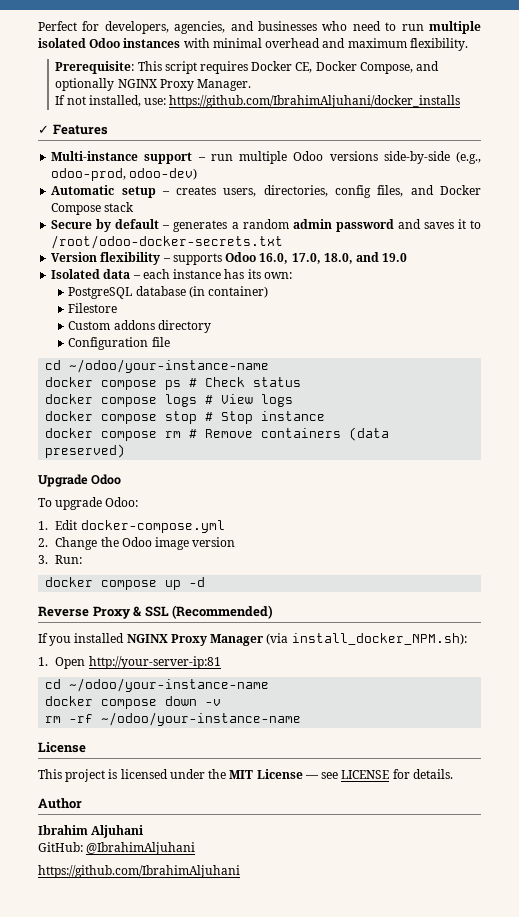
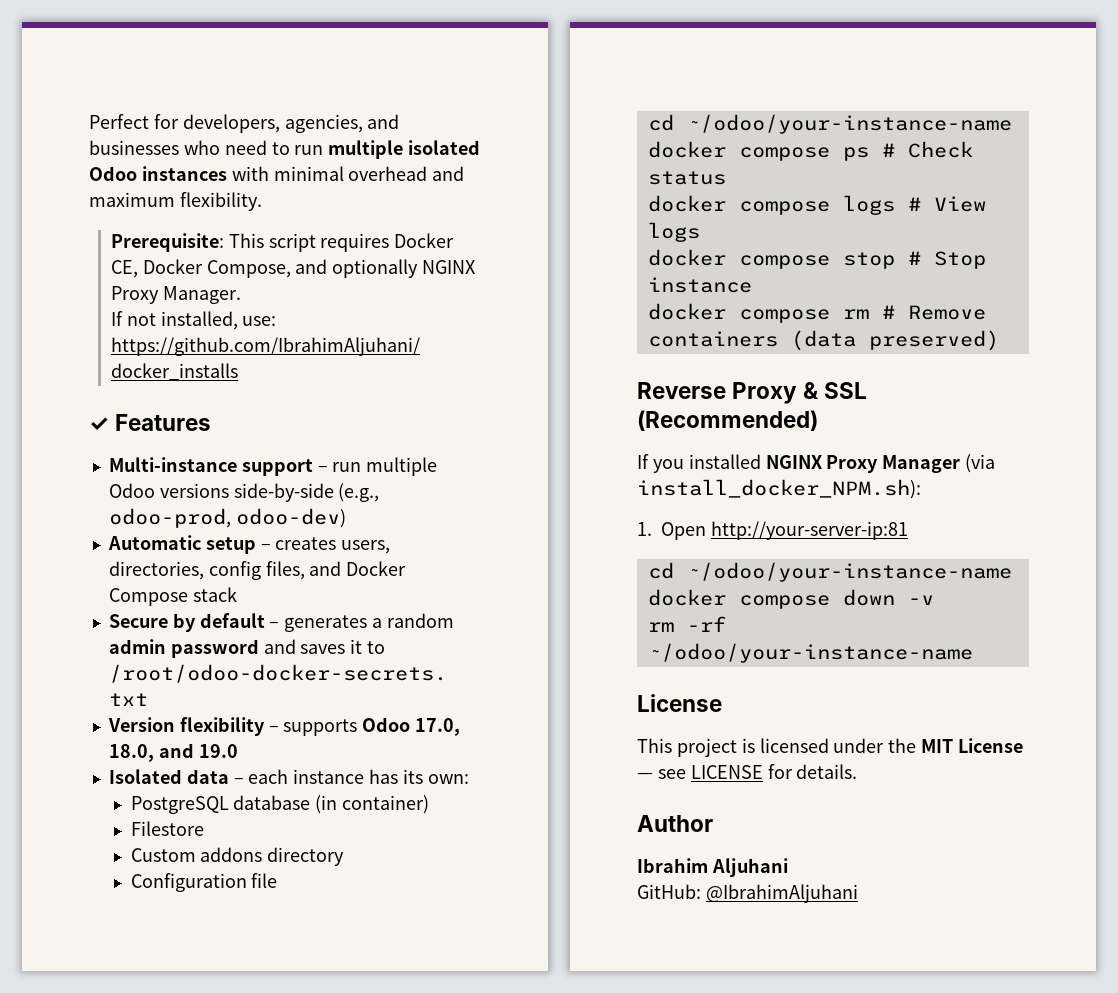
[259,253,289,264] 16.0, -> (411, 724) none
[38,474,122,487] [38,497,139,510] [38,520,225,533] [38,537,236,550] [38,555,83,564] [45,577,206,590] // Upgrade Odoo // To upgrade Odoo: // 1. Edit docker-compose.yml // 2. Change the Odoo image version // 3. Run: // docker compose up -d -> (999, 340) none
[38,865,240,878] // https://github.com/IbrahimAljuhani -> (858, 893) none

